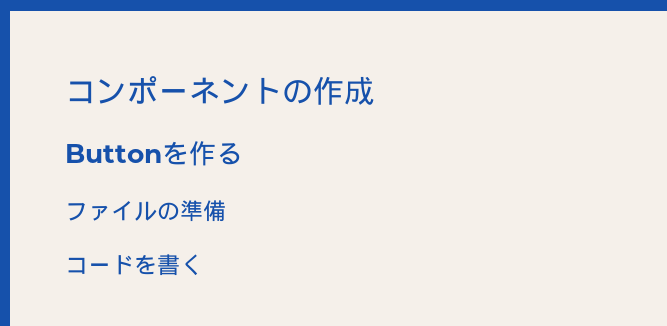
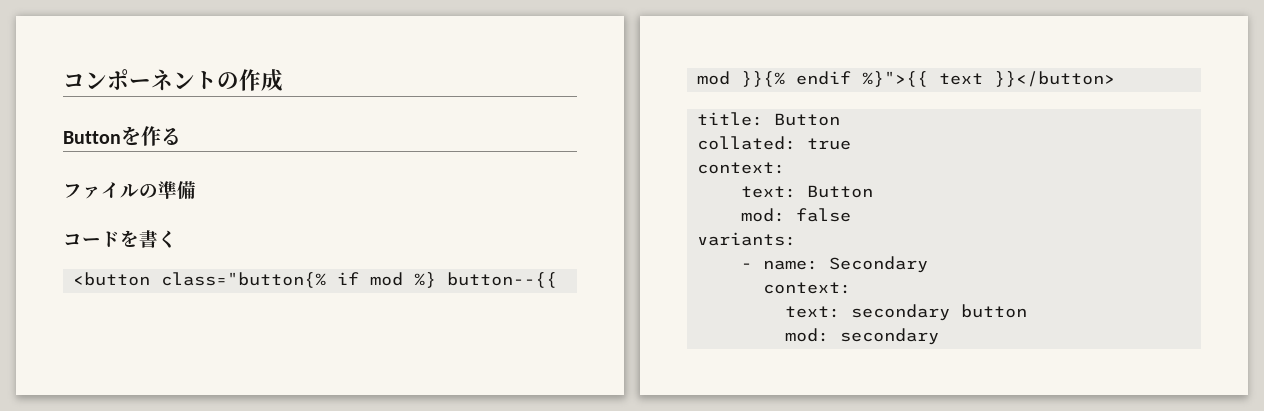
(203, 265) none -> [73,272,558,288] [697,71,1116,87] [697,112,841,126] [697,136,852,150] [697,162,786,174] [741,185,874,198] [741,208,852,222] [697,232,797,246] [741,256,929,273] [763,282,852,294] [785,304,1028,321] [785,328,940,345] // <button class="button{% if mod %} button--{{ mod }}{% endif %}">{{ text }}</button> // title: Button // collated: true // context: // text: Button // mod: false // variants: // - name: Secondary // context: // text: secondary button // mod: secondary

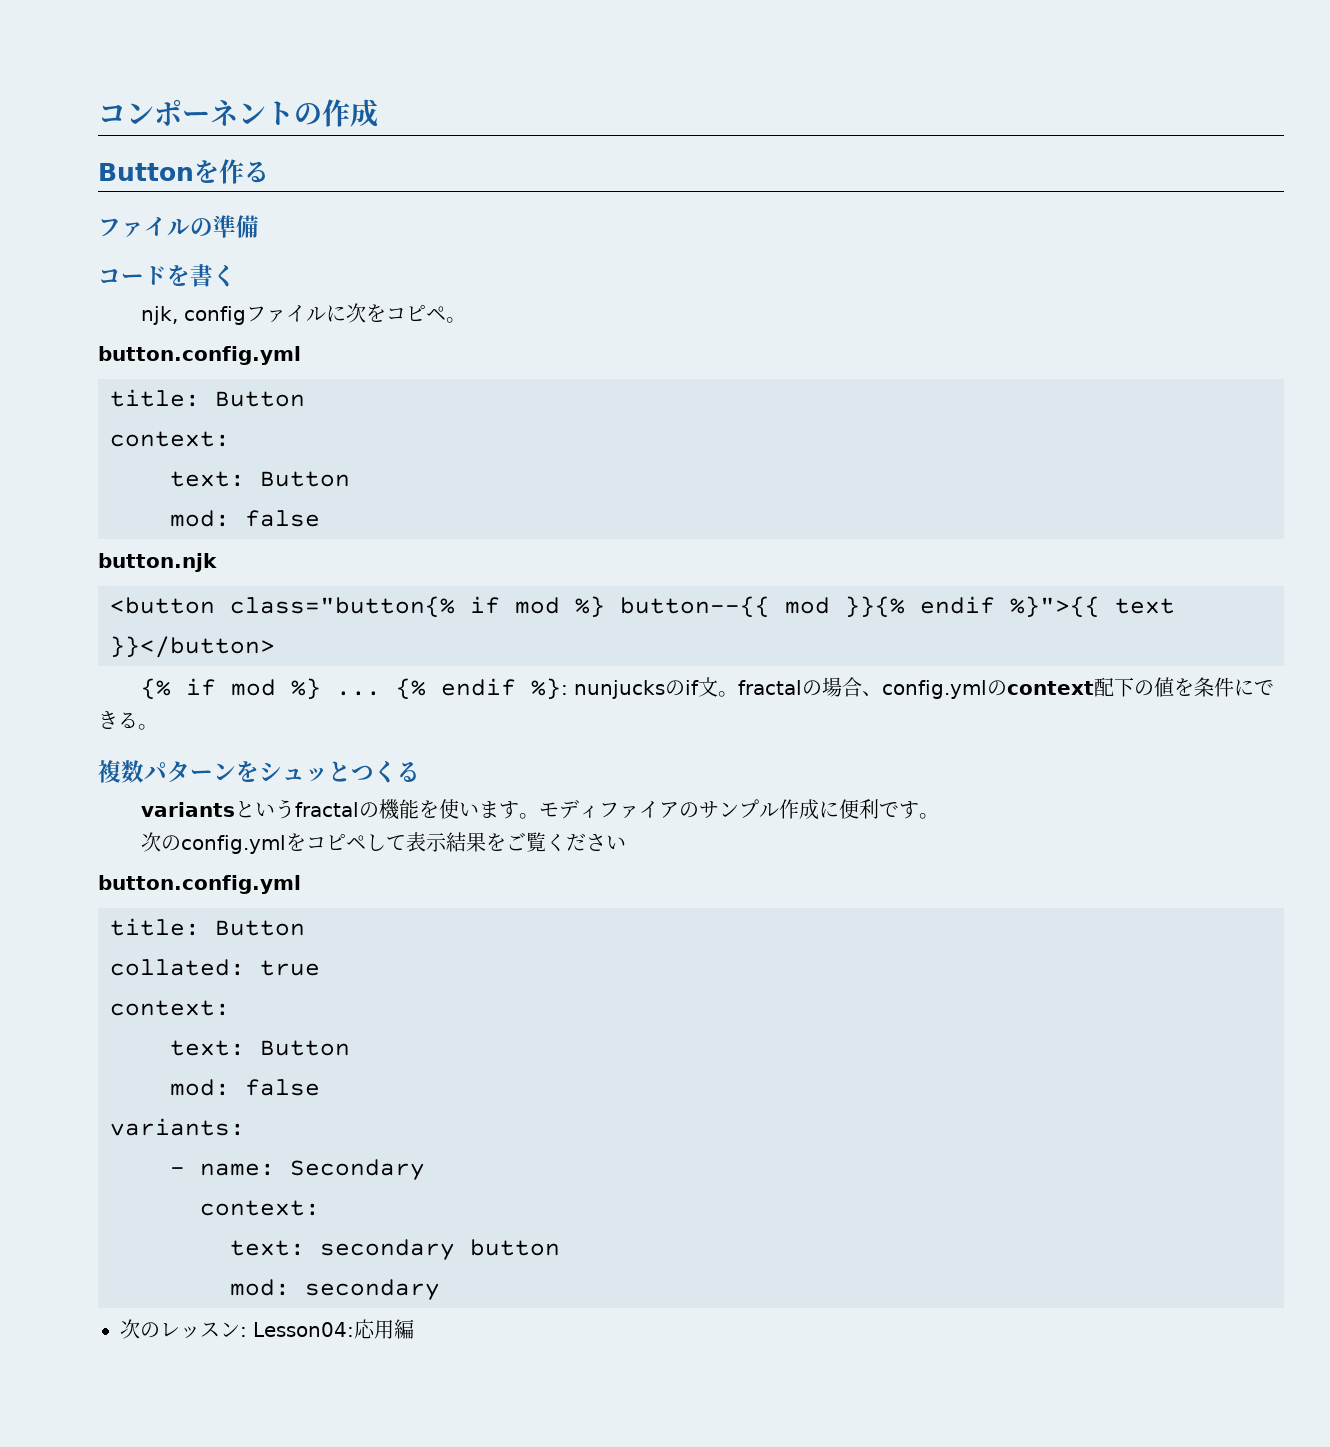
(177, 239) none -> [140,303,466,325] [98,346,301,365] [110,389,305,407] [110,431,230,447] [170,471,350,487] [170,510,320,527] [98,553,217,572] // njk, configファイルに次をコピペ。 // button.config.yml // title: Button // context: // text: Button // mod: false // button.njk
(1116, 79) none -> [140,677,1274,699] [98,711,158,730] [98,760,420,783] [140,799,939,820] [140,832,626,854] [98,875,301,894] // {% if mod %} ... {% endif %}: nunjucksのif文。fractalの場合、config.ymlのcontext配下の値を条件にできる。 // 複数パターンをシュッとつくる // variantsというfractalの機能を使います。モディファイアのサンプル作成に便利です。 // 次のconfig.ymlをコピペして表示結果をご覧ください // button.config.yml
(940, 336) none -> [120,1319,414,1339] // 次のレッスン: Lesson04:応用編

